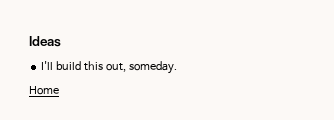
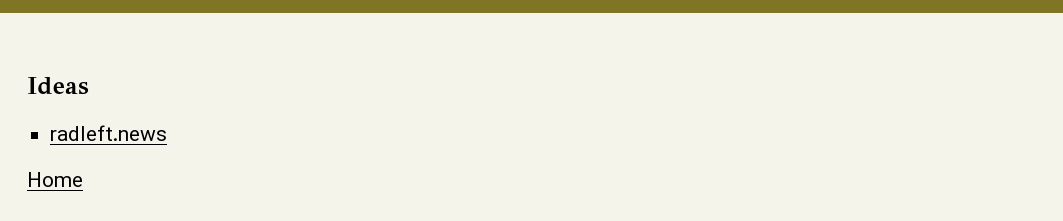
[41,61,177,74] I'll build this out, someday. -> [50,125,168,141] radleft.news

